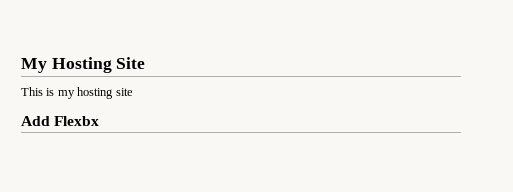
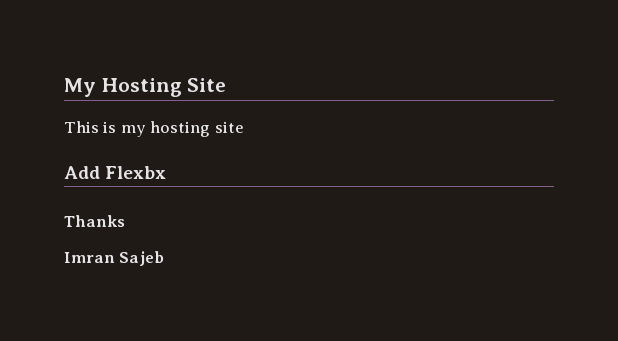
(100, 121) none -> [64,215,125,227] [64,251,165,266] // Thanks // Imran Sajeb

